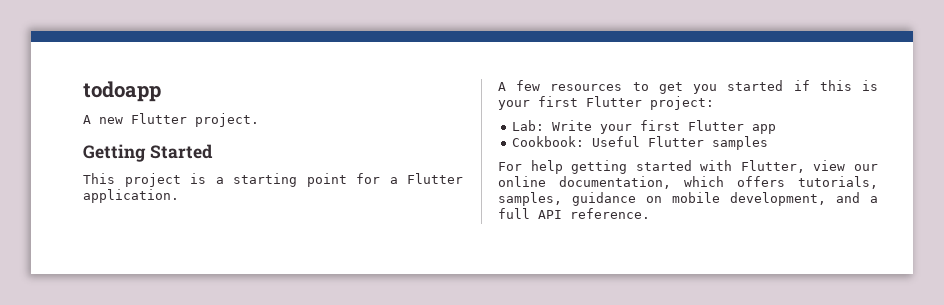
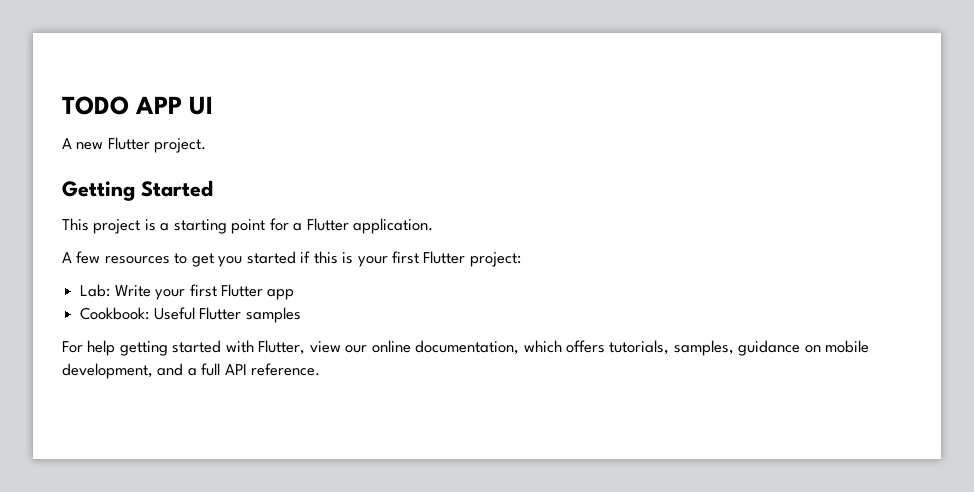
[83,81,161,102] todoapp -> [62,96,214,115] TODO APP UI

